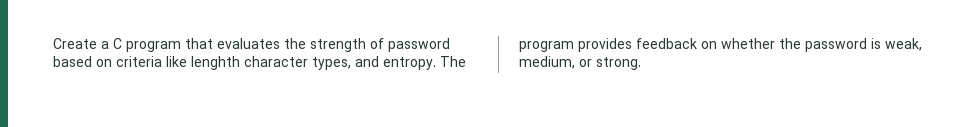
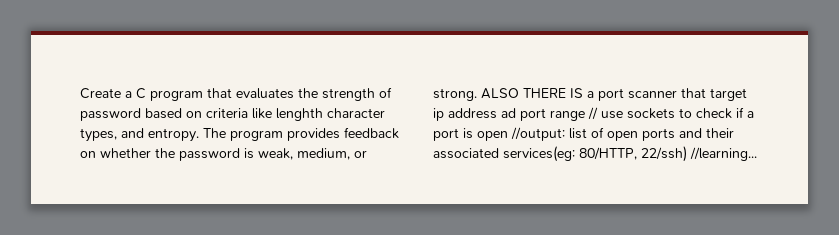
(641, 63) none -> [481,88,747,101] [433,107,754,121] [433,127,734,141] [433,146,757,162] ALSO THERE IS a port scanner that target ip address ad port range // use sockets to check if a port is open //output: list of open ports and their associated services(eg: 80/HTTP, 22/ssh) //learning...

